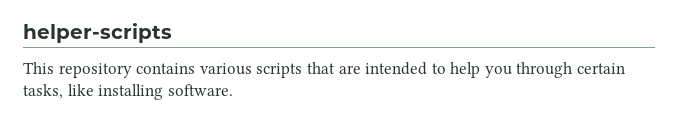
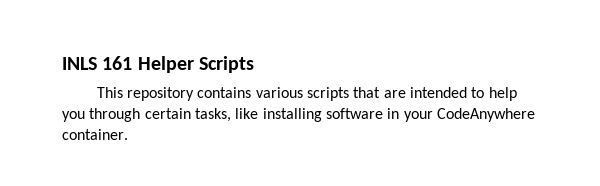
[23,23,172,43] helper-scripts -> [62,56,255,73] INLS 161 Helper Scripts
[167,84,233,96] software. -> [325,108,535,122] [62,129,128,140] software in your CodeAnywhere container.

